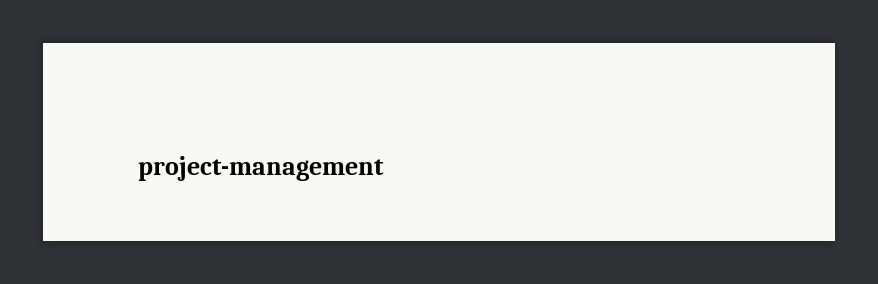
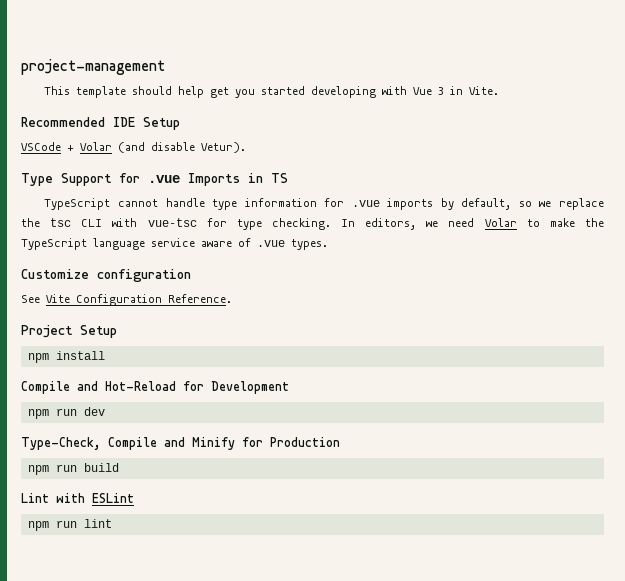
(384, 168) none -> [44,86,500,98] [21,117,180,130] [21,142,246,153] [21,173,288,186] [44,198,604,210] [21,218,604,230] [21,238,328,250] [21,269,191,282] [21,294,232,306] [21,325,117,338] [27,351,105,363] [21,381,289,394] [27,407,105,419] [21,437,340,450] [27,463,119,475] [21,493,134,503] [27,519,112,531] // This template should help get you started developing with Vue 3 in Vite. // Recommended IDE Setup // VSCode + Volar (and disable Vetur). // Type Support for .vue Imports in TS // TypeScript cannot handle type information for .vue imports by default, so we replace the tsc CLI with vue-tsc for type checking. In editors, we need Volar to make the TypeScript language service aware of .vue types. // Customize configuration // See Vite Configuration Reference. // Project Setup // npm install // Compile and Hot-Reload for Development // npm run dev // Type-Check, Compile and Minify for Production // npm run build // Lint with ESLint // npm run lint

